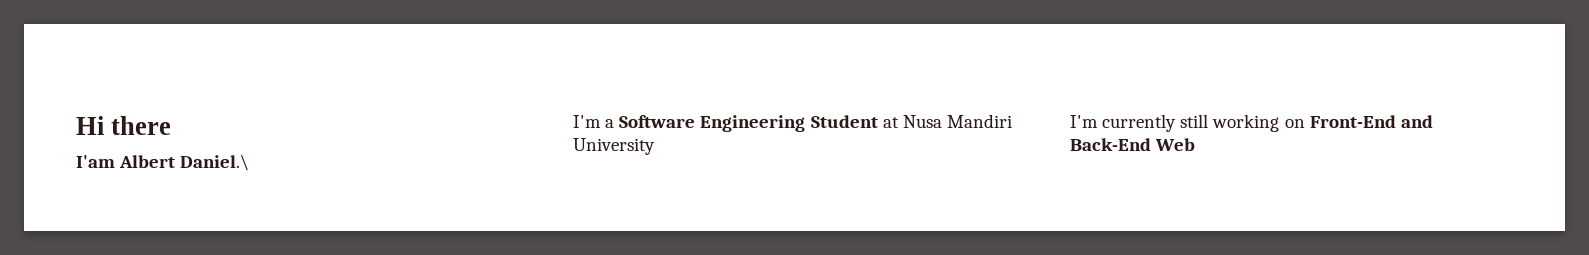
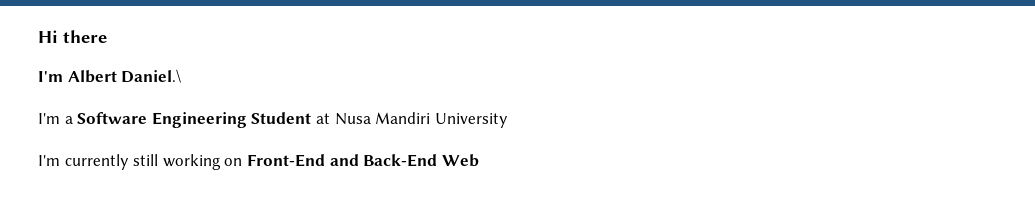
[76,155,115,168] I'am -> [38,71,63,82] I'm

